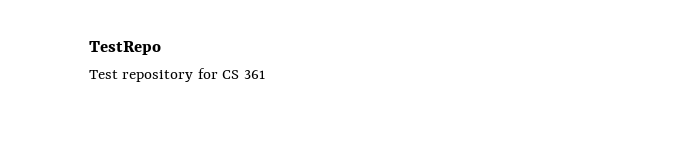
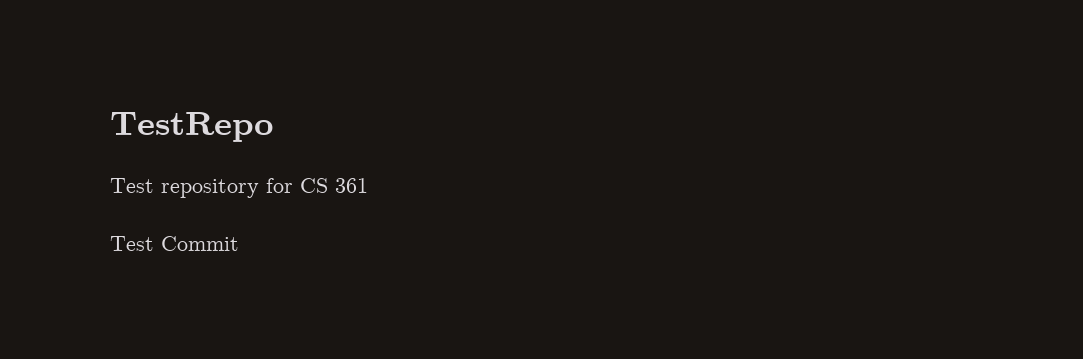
(265, 74) none -> [110,236,239,251] // Test Commit

